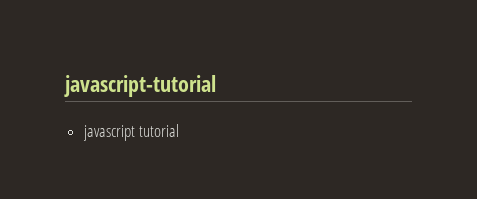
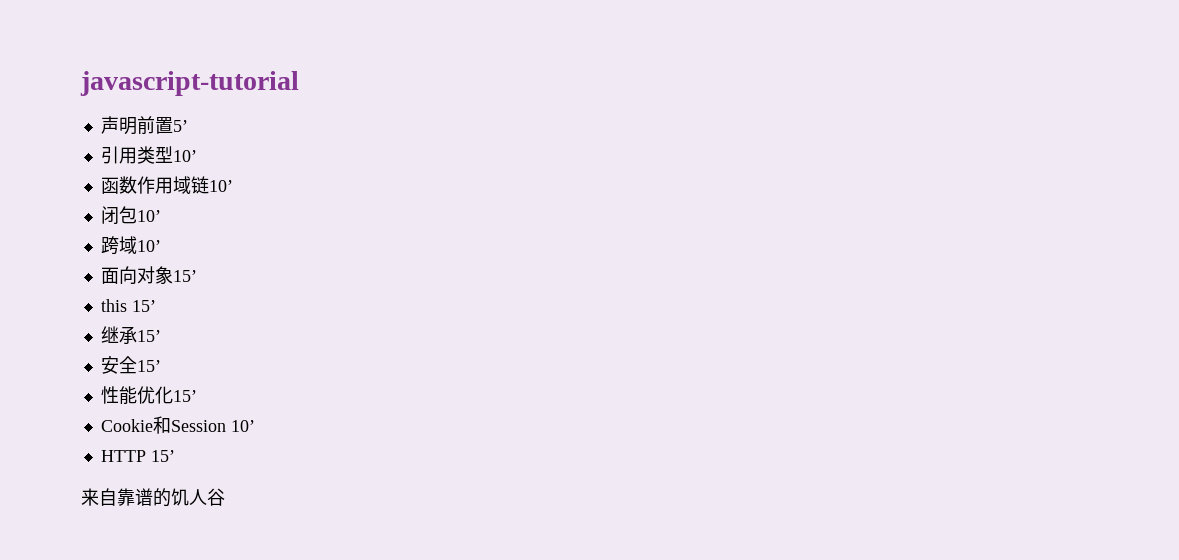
[82,124,180,141] javascript tutorial -> [100,116,188,135] [100,146,197,164] [100,176,233,194] [100,206,161,225] [100,236,161,255] [100,266,197,284] [100,299,156,312] [100,326,161,344] [100,356,161,374] [100,386,197,405] [100,416,255,434] [100,450,175,462] [81,488,225,507] 声明前置5’ // 引用类型10’ // 函数作用域链10’ // 闭包10’ // 跨域10’ // 面向对象15’ // this 15’ // 继承15’ // 安全15’ // 性能优化15’ // Cookie和Session 10’ // HTTP 15’ // 来自靠谱的饥人谷

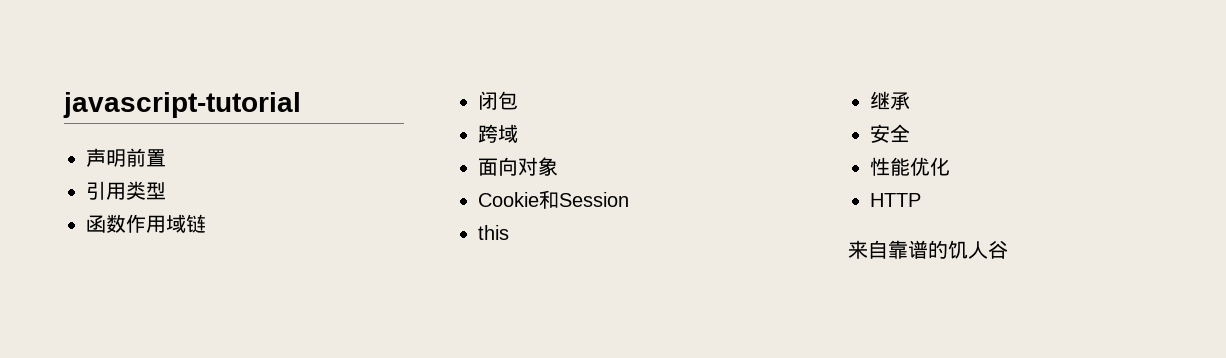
[172,120,188,132] 5’ -> (166, 158) none
[172,150,197,162] 10’ -> (166, 191) none
[208,180,233,192] 10’ -> (206, 223) none
[136,210,161,222] 10’ -> (518, 100) none
[136,240,161,252] 10’ -> (518, 133) none
[172,270,197,282] 15’ -> [478,190,629,209] // Cookie和Session
[131,300,156,312] 15’ -> (509, 232) none
[136,330,161,342] 15’ -> (910, 101) none
[136,360,161,372] 15’ -> (910, 133) none
[172,390,197,402] [100,416,255,434] 15’ // Cookie和Session 10’ -> (950, 166) none
[150,450,175,462] 15’ -> (921, 200) none

